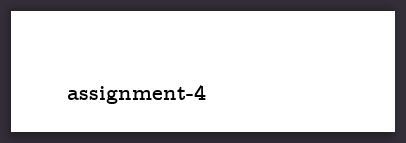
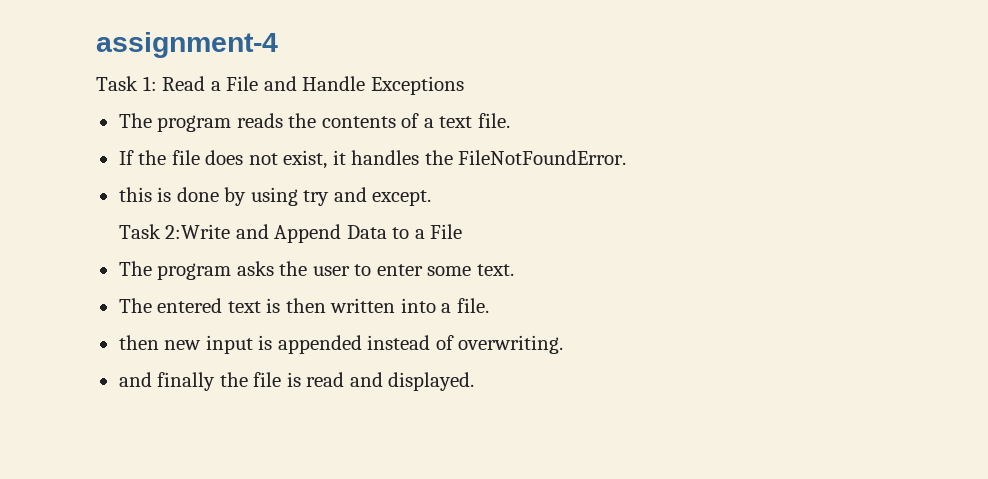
(206, 94) none -> [96,76,464,95] [118,113,510,132] [118,150,627,169] [118,187,432,206] [118,224,463,243] [118,261,514,280] [118,298,489,313] [118,335,564,354] [118,372,475,391] // Task 1: Read a File and Handle Exceptions // The program reads the contents of a text file. // If the file does not exist, it handles the FileNotFoundError. // this is done by using try and except. // Task 2:Write and Append Data to a File // The program asks the user to enter some text. // The entered text is then written into a file. // then new input is appended instead of overwriting. // and finally the file is read and displayed.

